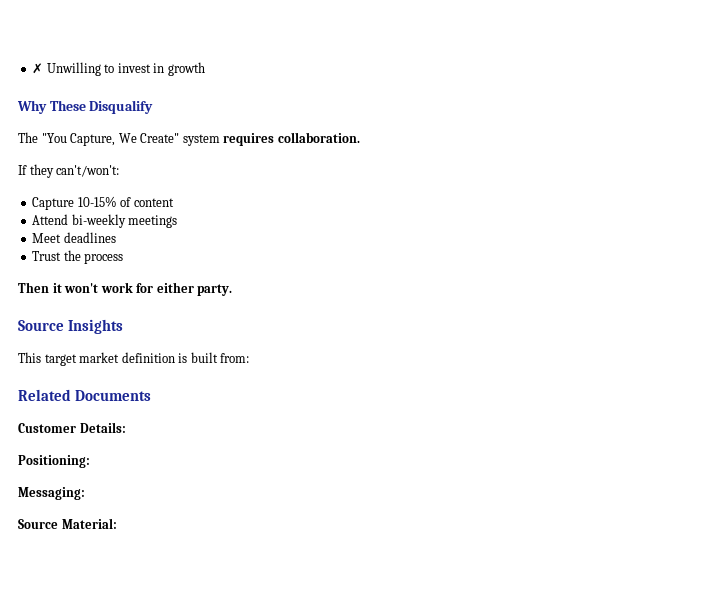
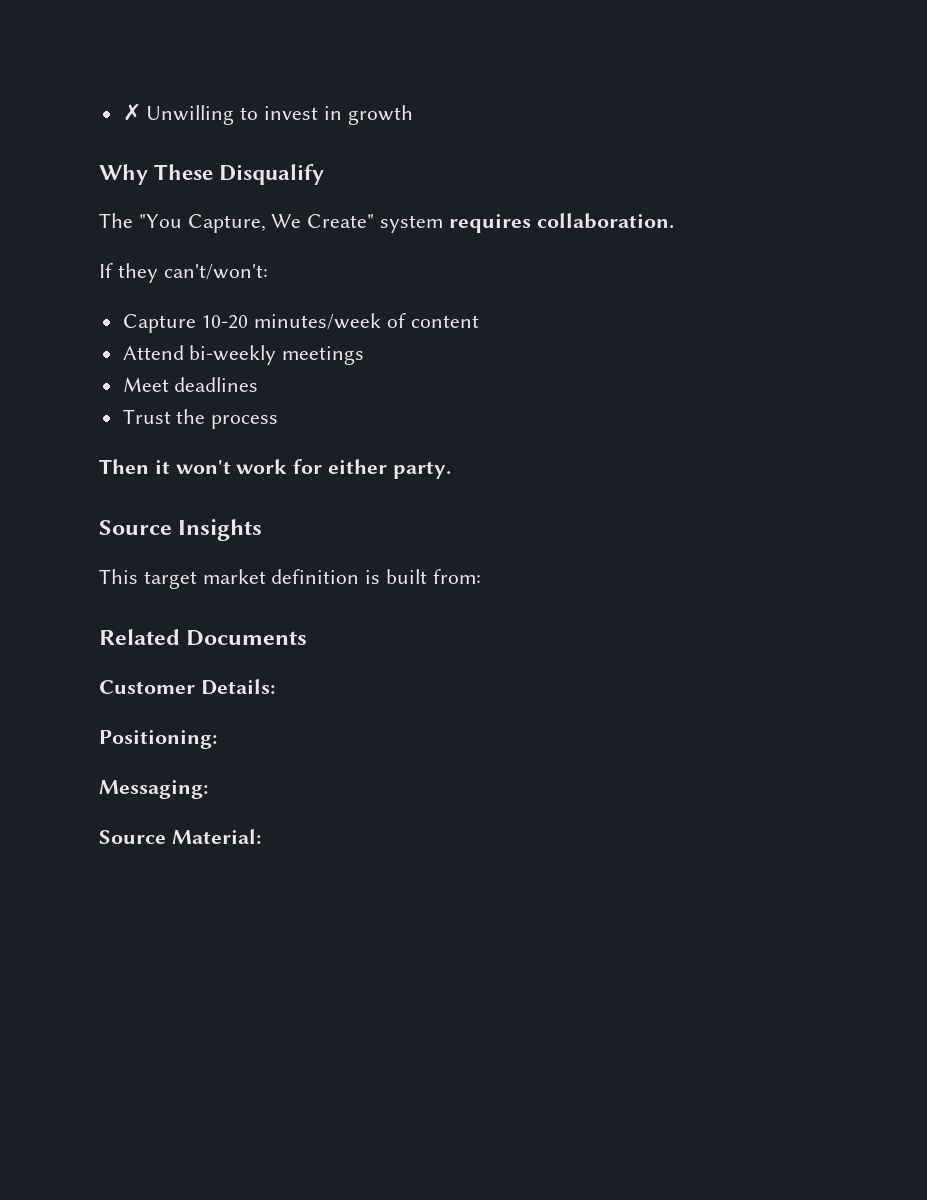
[77,196,117,207] 10-15% -> [201,313,382,330] 10-20 minutes/week

